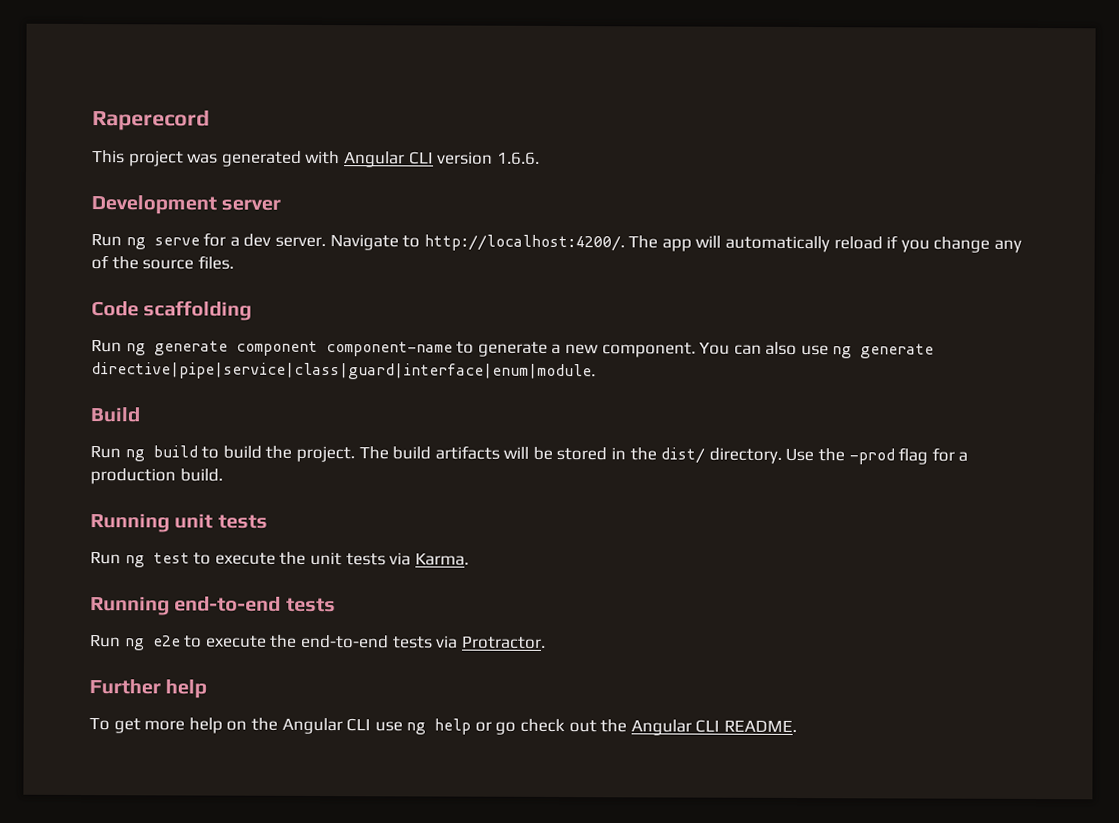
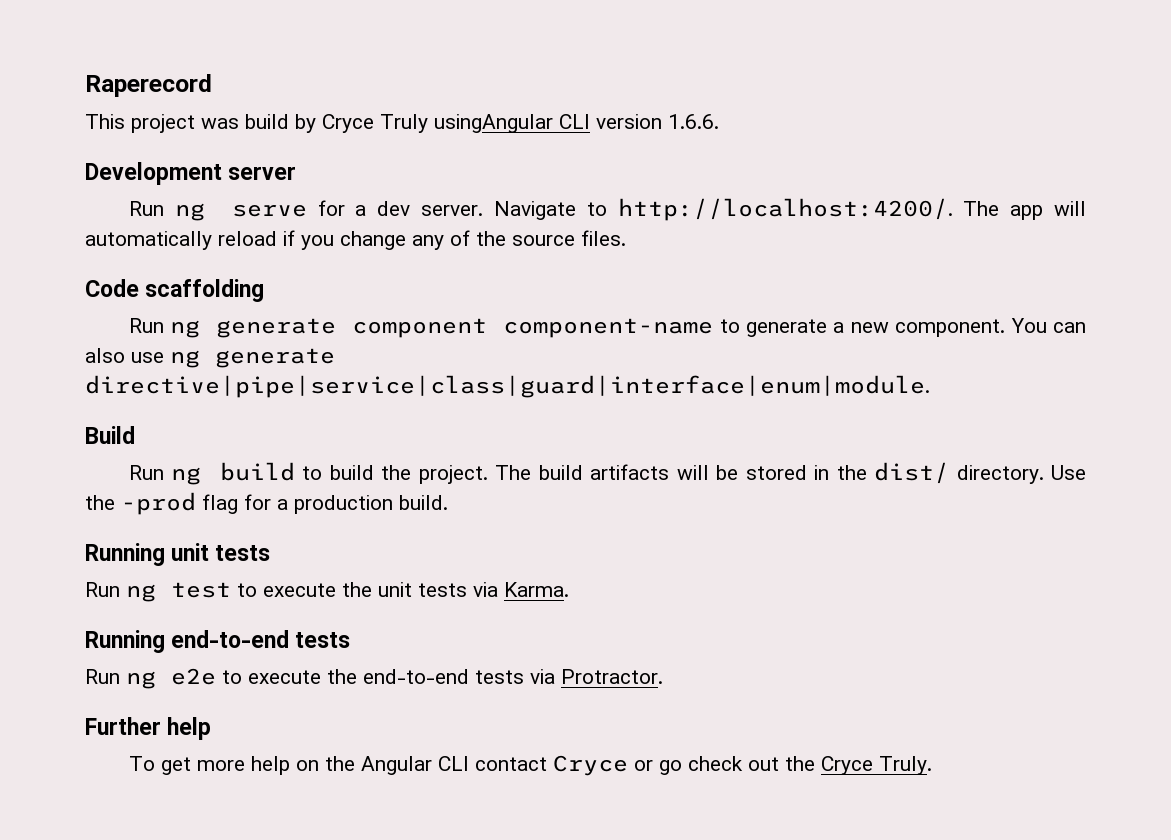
[221,150,405,168] generated with Angular -> [245,114,553,133] build by Cryce Truly usingAngular
[374,718,472,735] use ng help -> [474,755,628,776] contact Cryce
[630,719,798,736] Angular CLI README. -> [820,756,932,775] Cryce Truly.

